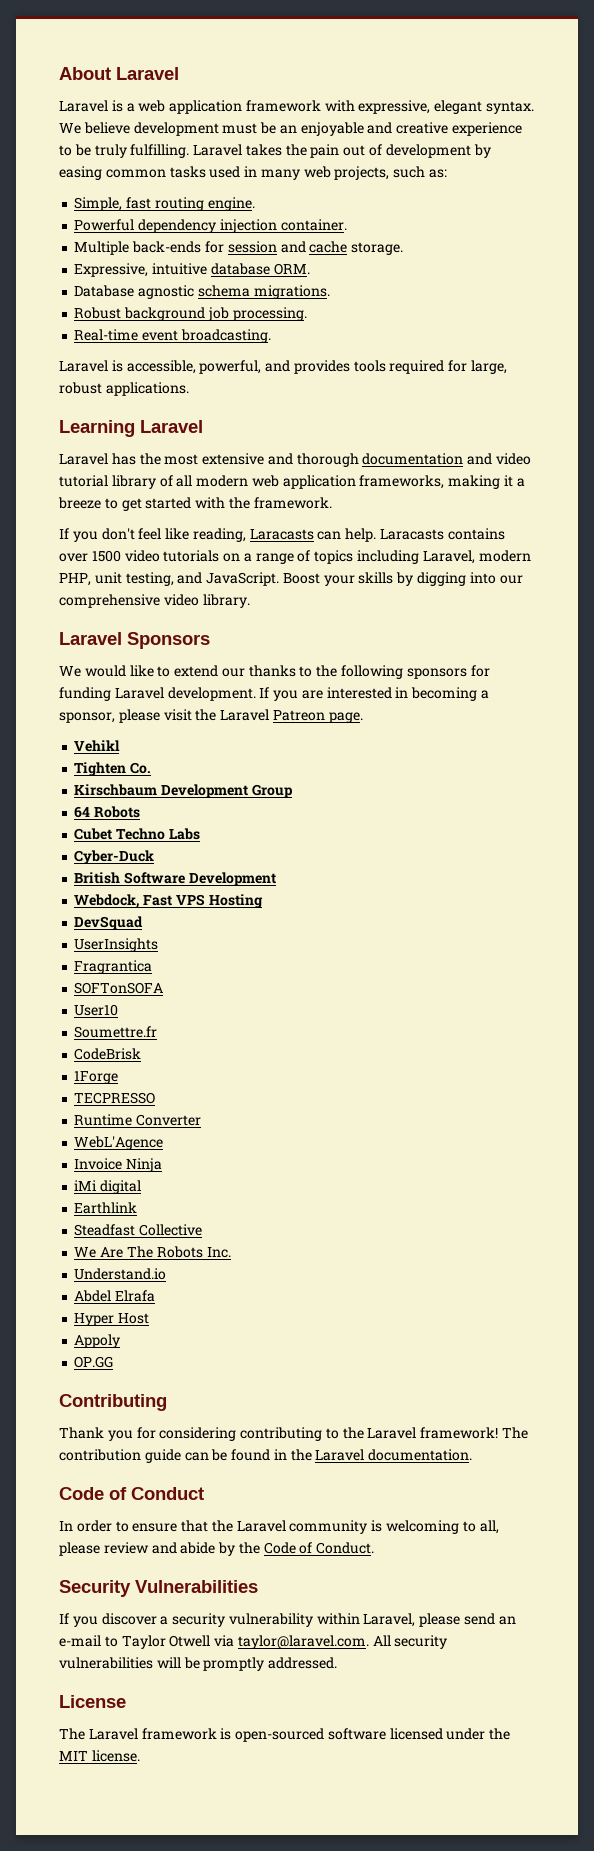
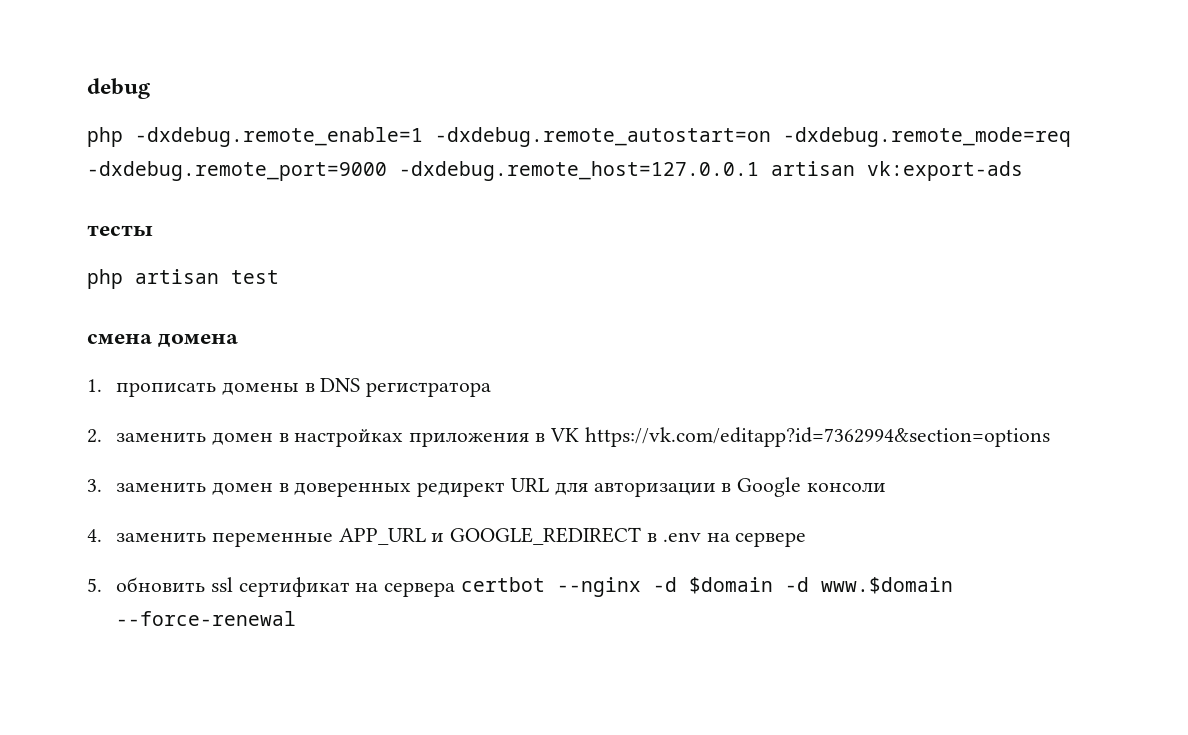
[59,67,179,80] [59,100,535,114] [59,122,523,136] [59,144,491,158] [59,166,448,180] [74,197,255,211] [74,219,347,233] [74,241,404,255] [74,263,310,277] [74,285,330,299] [74,307,307,321] [74,329,271,343] [59,360,508,374] [59,382,189,396] [59,420,203,437] [59,453,532,467] [59,475,525,489] [58,497,332,511] [59,528,505,542] [59,550,531,564] [59,572,523,586] [59,594,250,608] [59,632,210,649] [59,665,490,679] [59,687,490,701] [59,709,363,723] [74,740,121,752] [74,762,152,776] [74,784,293,798] [74,806,141,818] [74,828,200,840] [74,850,155,864] [74,872,276,886] [74,894,263,908] [74,916,144,930] [74,938,159,952] [74,960,153,974] [74,982,164,994] [74,1004,119,1016] [74,1026,158,1038] [74,1048,142,1060] [74,1071,119,1084] [74,1092,156,1104] [74,1114,202,1126] [74,1136,164,1150] [74,1158,163,1172] [74,1180,142,1194] [74,1202,138,1214] [74,1224,203,1236] [74,1246,231,1258] [74,1268,167,1280] [74,1290,156,1302] [74,1313,150,1326] [74,1334,121,1348] [74,1356,114,1368] [59,1394,167,1411] [59,1427,529,1441] [59,1449,473,1463] [59,1487,204,1500] [59,1520,499,1534] [59,1542,375,1556] [59,1580,258,1597] [59,1613,516,1627] [59,1635,448,1650] [59,1657,338,1671] [59,1695,126,1708] [59,1728,511,1742] [59,1750,140,1762] About Laravel // Laravel is a web application framework with expressive, elegant syntax. We believe development must be an enjoyable and creative experience to be truly fulfilling. Laravel takes the pain out of development by easing common tasks used in many web projects, such as: // Simple, fast routing engine. // Powerful dependency injection container. // Multiple back-ends for session and cache storage. // Expressive, intuitive database ORM. // Database agnostic schema migrations. // Robust background job processing. // Real-time event broadcasting. // Laravel is accessible, powerful, and provides tools required for large, robust applications. // Learning Laravel // Laravel has the most extensive and thorough documentation and video tutorial library of all modern web application frameworks, making it a breeze to get started with the framework. // If you don't feel like reading, Laracasts can help. Laracasts contains over 1500 video tutorials on a range of topics including Laravel, modern PHP, unit testing, and JavaScript. Boost your skills by digging into our comprehensive video library. // Laravel Sponsors // We would like to extend our thanks to the following sponsors for funding Laravel development. If you are interested in becoming a sponsor, please visit the Laravel Patreon page. // Vehikl // Tighten Co. // Kirschbaum Development Group // 64 Robots // Cubet Techno Labs // Cyber-Duck // British Software Development // Webdock, Fast VPS Hosting // DevSquad // UserInsights // Fragrantica // SOFTonSOFA // User10 // Soumettre.fr // CodeBrisk // 1Forge // TECPRESSO // Runtime Converter // WebL'Agence // Invoice Ninja // iMi digital // Earthlink // Steadfast Collective // We Are The Robots Inc. // Understand.io // Abdel Elrafa // Hyper Host // Appoly // OP.GG // Contributing // Thank you for considering contributing to the Laravel framework! The contribution guide can be found in the Laravel documentation. // Code of Conduct // In order to ensure that the Laravel community is welcoming to all, please review and abide by the Code of Conduct. // Security Vulnerabilities // If you discover a security vulnerability within Laravel, please send an e-mail to Taylor Otwell via taylor@laravel.com. All security vulnerabilities will be promptly addressed. // License // The Laravel framework is open-sourced software licensed under the MIT license. -> [87,78,150,99] [87,127,1071,147] [87,161,1023,181] [87,225,153,236] [87,269,279,289] [87,333,239,348] [87,378,492,397] [87,427,1050,447] [87,477,886,497] [87,527,807,547] [87,577,953,597] [115,611,296,626] debug // php -dxdebug.remote_enable=1 -dxdebug.remote_autostart=on -dxdebug.remote_mode=req -dxdebug.remote_port=9000 -dxdebug.remote_host=127.0.0.1 artisan vk:export-ads // тесты // php artisan test // смена домена // 1. прописать домены в DNS регистратора // 2. заменить домен в настройках приложения в VK https://vk.com/editapp?id=7362994&section=options // 3. заменить домен в доверенных редирект URL для авторизации в Google консоли // 4. заменить переменные APP_URL и GOOGLE_REDIRECT в .env на сервере // 5. обновить ssl сертификат на сервера certbot --nginx -d $domain -d www.$domain --force-renewal

